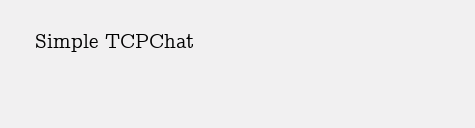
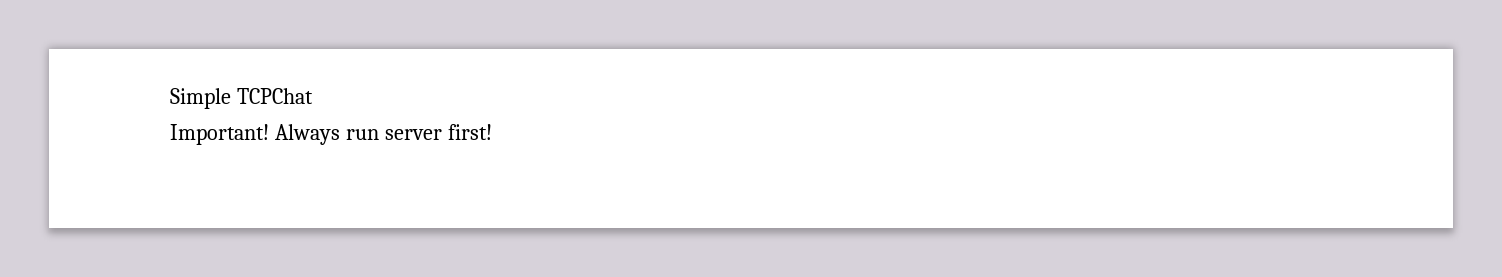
(194, 41) none -> [170,124,492,145] // Important! Always run server first!

